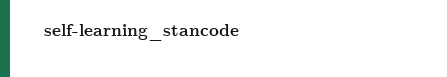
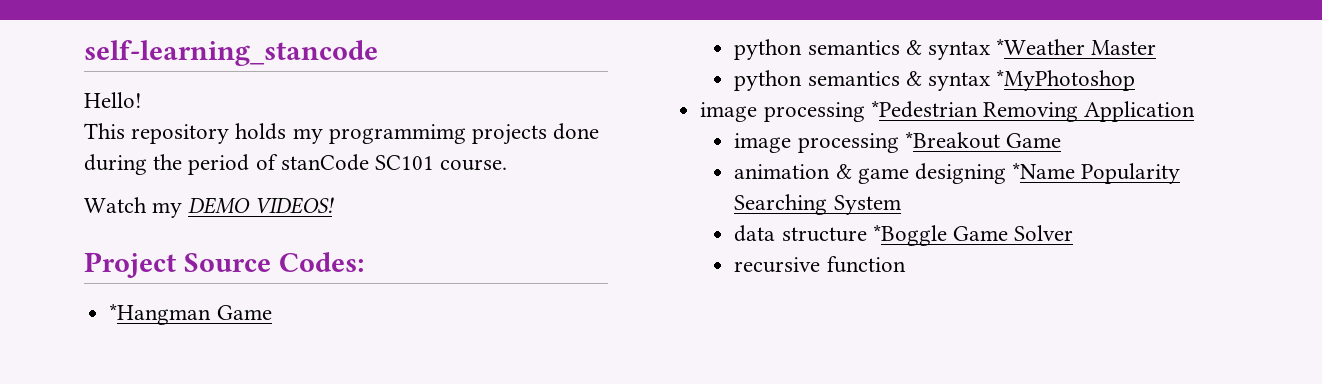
(239, 32) none -> [84,92,142,108] [84,123,600,145] [84,154,508,175] [84,197,334,218] [84,252,364,278] [109,303,272,325] [734,38,1157,60] [734,69,1136,91] [700,100,1196,122] [734,131,1062,153] [734,162,1181,184] [734,194,901,215] [734,224,1074,246] [734,256,906,273] // Hello! // This repository holds my programmimg projects done during the period of stanCode SC101 course. // Watch my DEMO VIDEOS! // Project Source Codes: // *Hangman Game // python semantics & syntax *Weather Master // python semantics & syntax *MyPhotoshop // image processing *Pedestrian Removing Application // image processing *Breakout Game // animation & game designing *Name Popularity Searching System // data structure *Boggle Game Solver // recursive function

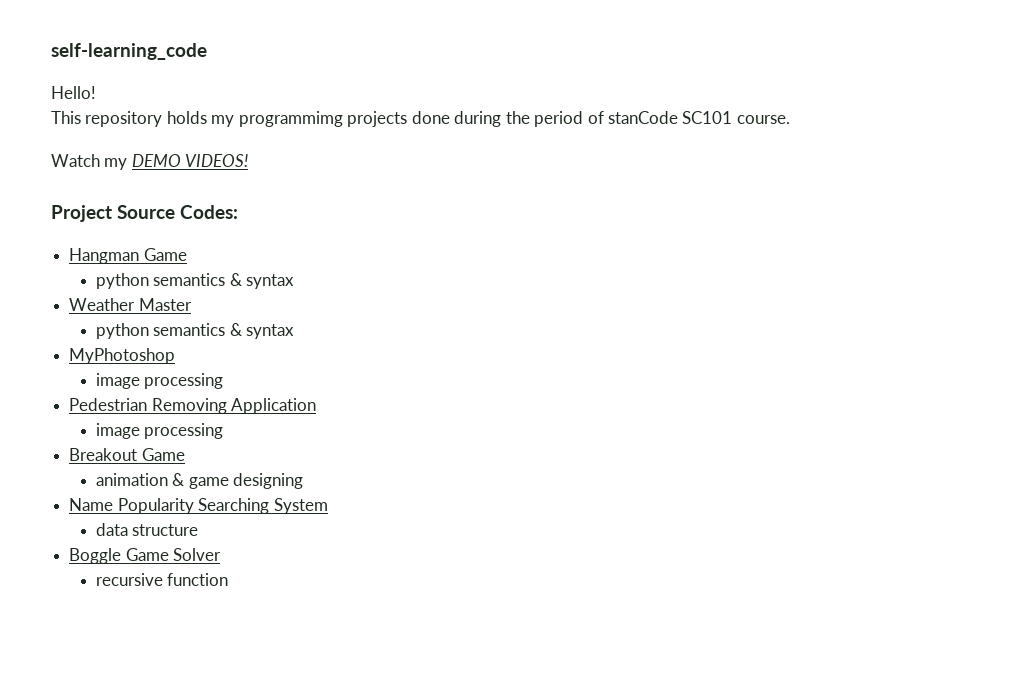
[84,40,378,66] self-learning_stancode -> [51,43,207,60] self-learning_code
[109,303,212,325] *Hangman -> [69,248,140,264] Hangman
[996,38,1086,55] *Weather -> [69,298,136,311] // Weather
[996,69,1136,91] [700,100,978,122] *MyPhotoshop // image processing *Pedestrian -> [69,348,176,364] [95,373,224,389] [69,398,148,411] // MyPhotoshop // image processing // Pedestrian
[904,131,1000,149] *Breakout -> [69,448,138,461] // Breakout
[1012,162,1076,179] *Name -> [69,498,114,511] // Name
[872,224,947,246] *Boggle -> [69,548,122,564] // Boggle

